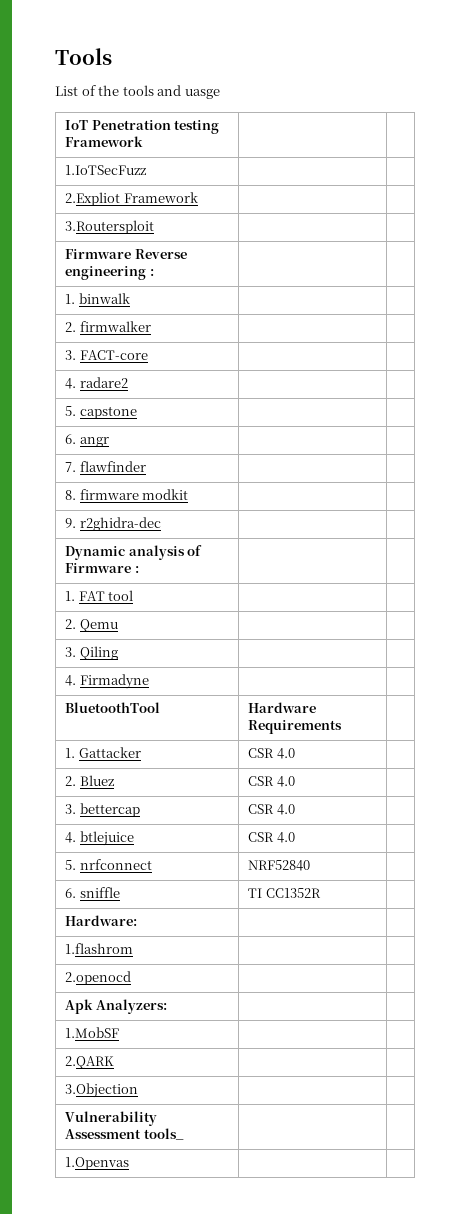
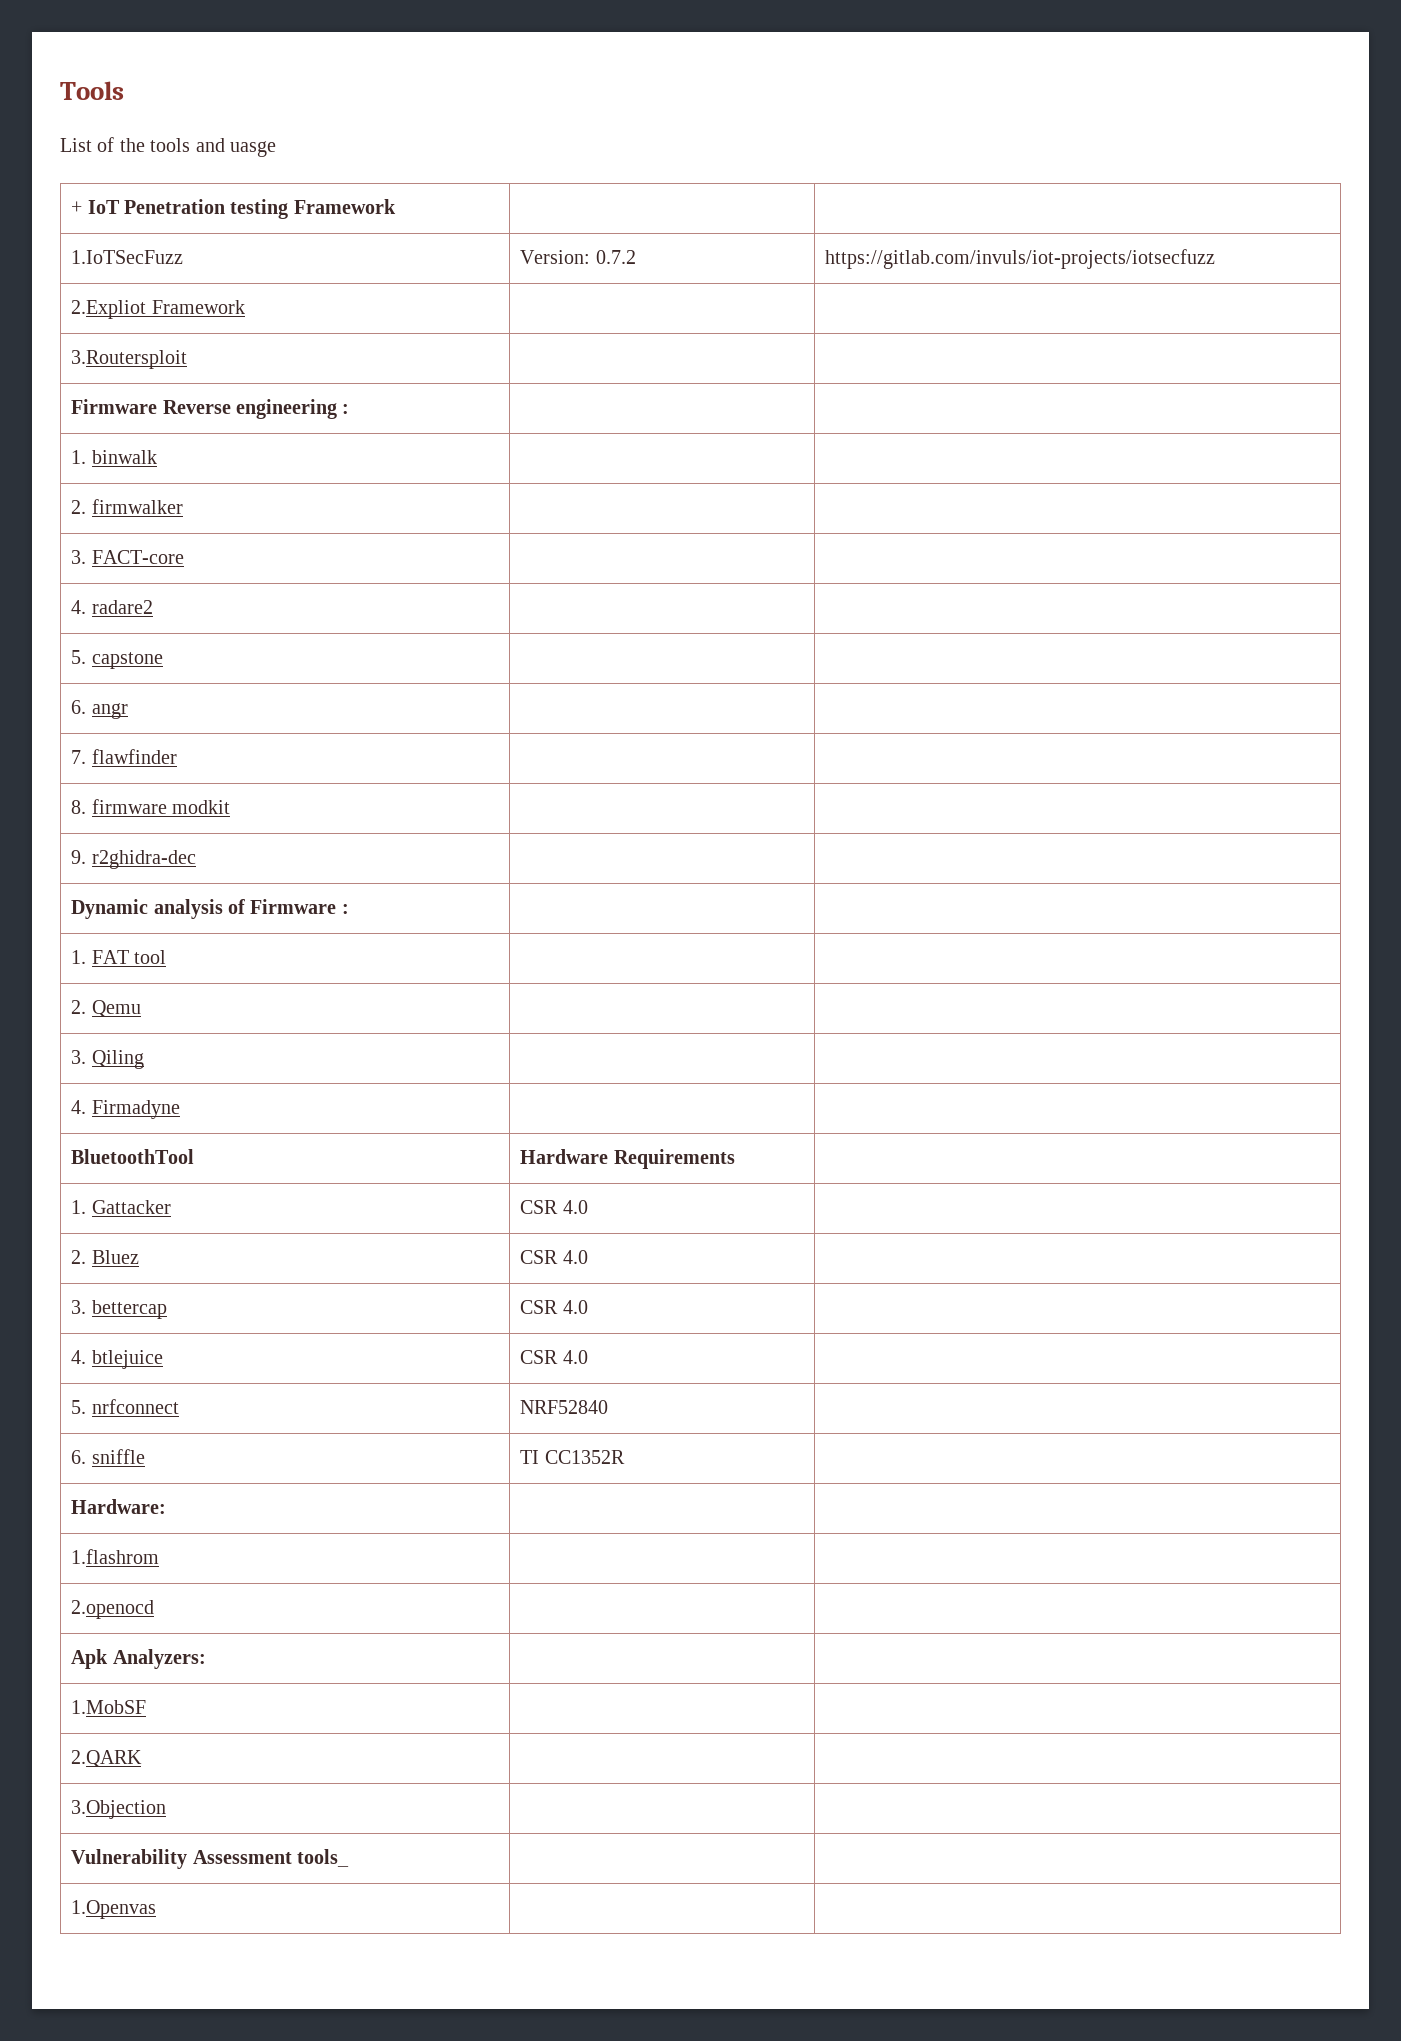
(220, 94) none -> [71,201,83,214] +
(148, 170) | -> [520,250,636,264] [825,249,1216,269] Version: 0.7.2 | https://gitlab.com/invuls/iot-projects/iotsecfuzz

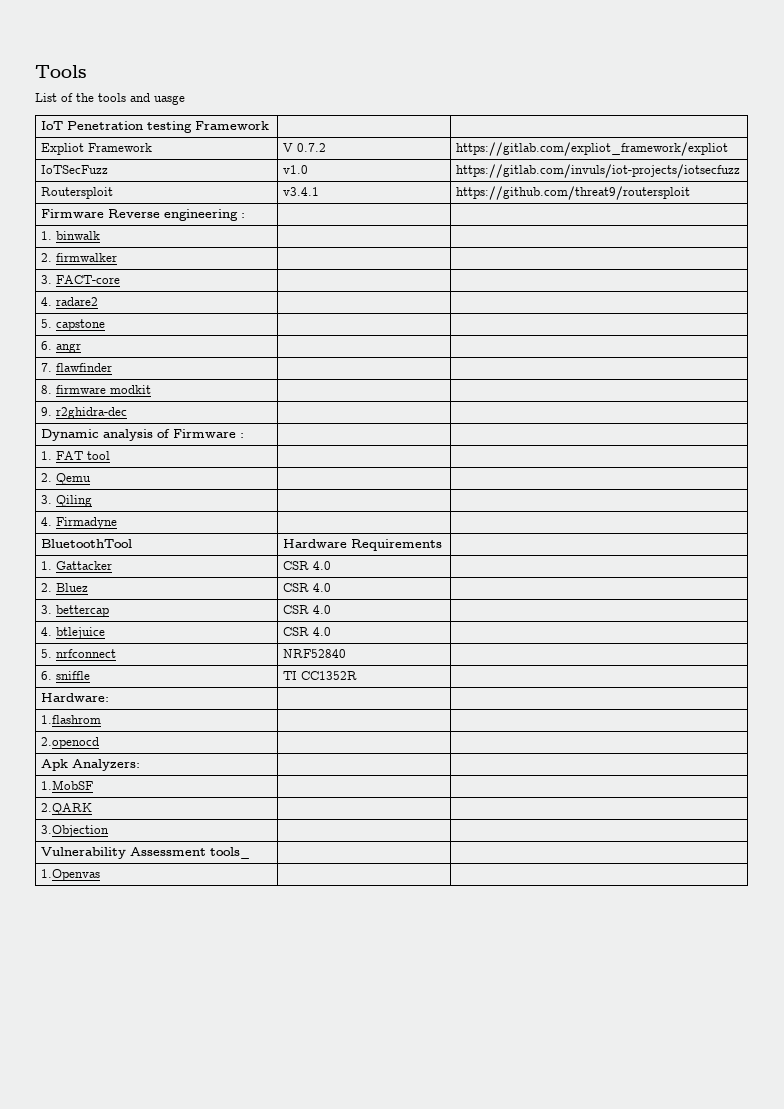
[71,201,83,214] + -> (185, 100) none
[71,250,184,264] [520,250,636,264] [825,249,1216,269] [71,300,245,319] [71,350,188,369] 1.IoTSecFuzz | Version: 0.7.2 | https://gitlab.com/invuls/iot-projects/iotsecfuzz // 2.Expliot Framework | | // 3.Routersploit | | -> [41,143,153,155] [283,143,327,152] [456,142,729,156] [41,165,109,174] [283,165,309,174] [456,164,741,178] [41,187,114,199] [283,187,320,196] [456,186,691,200] Expliot Framework | V 0.7.2 | https://gitlab.com/expliot_framework/expliot // IoTSecFuzz | v1.0 | https://gitlab.com/invuls/iot-projects/iotsecfuzz // Routersploit | v3.4.1 | https://github.com/threat9/routersploit

